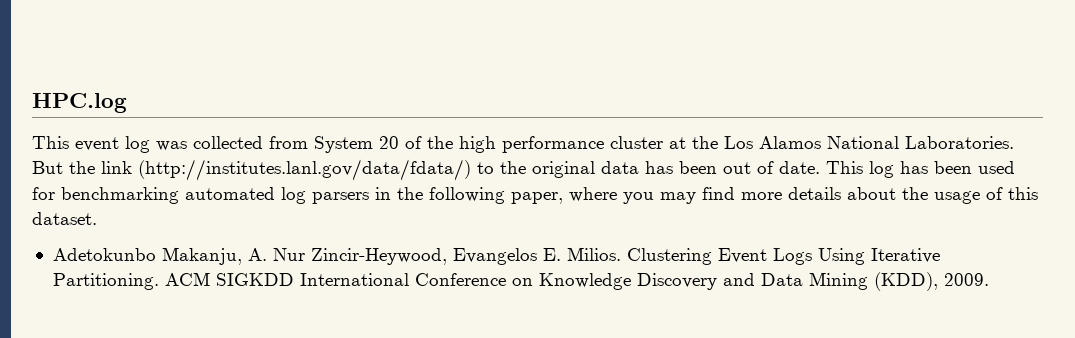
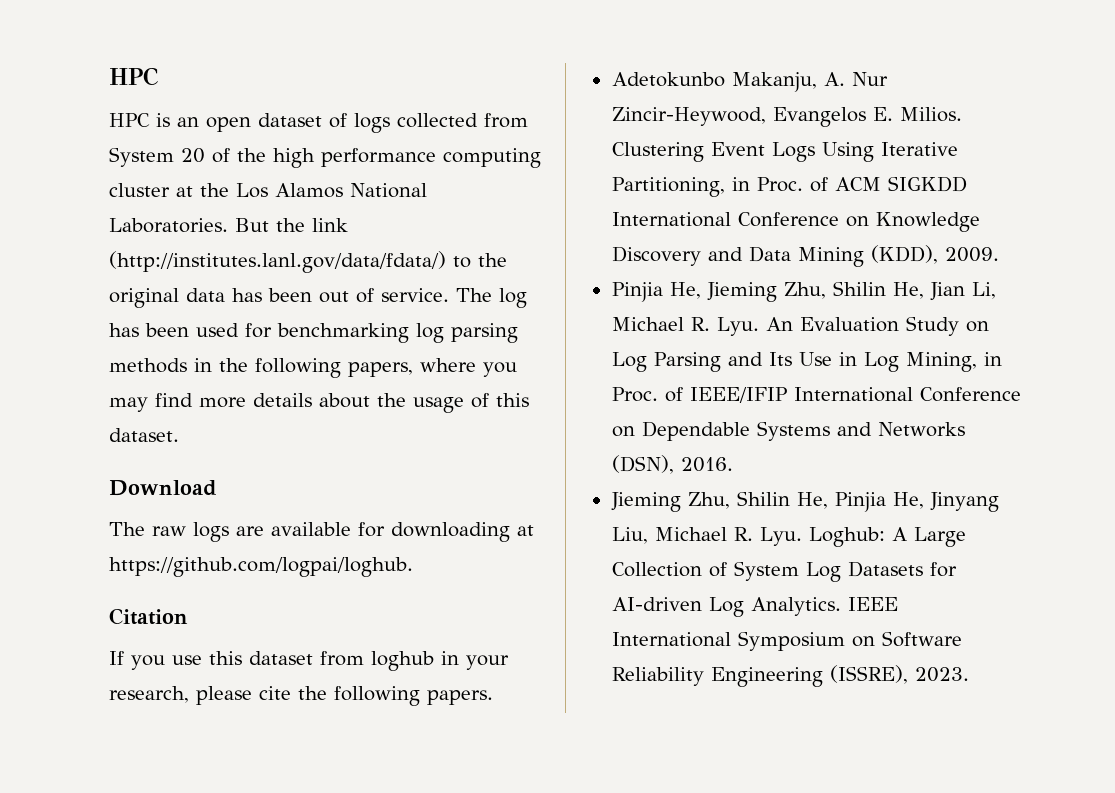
[32,93,127,113] [32,136,187,153] HPC.log // This event log was -> [109,67,158,86] [109,113,390,133] HPC // HPC is an open dataset of logs
(604, 144) none -> [443,148,541,168] computing
[779,161,863,174] date. This -> [381,288,492,302] service. The
[185,187,369,204] automated log parsers -> [416,323,518,343] [109,358,187,373] log parsing methods
[511,192,563,204] paper, -> [348,362,413,377] papers,
(97, 218) none -> [109,480,217,496] [109,522,534,542] [109,557,413,577] [109,608,188,625] [109,651,509,671] [109,686,493,706] // Download // The raw logs are available for downloading at https://github.com/logpai/loghub. // Citation // If you use this dataset from loghub in your research, please cite the following papers.
[52,273,159,290] Partitioning. -> [611,177,828,197] Partitioning, in Proc. of
(989, 279) none -> [611,281,996,302] [611,316,989,336] [611,352,1002,372] [611,387,1021,403] [611,421,965,441] [611,455,733,474] [610,491,999,512] [611,527,966,547] [611,561,957,582] [611,597,898,617] [611,631,962,651] [611,665,969,687] // Pinjia He, Jieming Zhu, Shilin He, Jian Li, Michael R. Lyu. An Evaluation Study on Log Parsing and Its Use in Log Mining, in Proc. of IEEE/IFIP International Conference on Dependable Systems and Networks (DSN), 2016. // Jieming Zhu, Shilin He, Pinjia He, Jinyang Liu, Michael R. Lyu. Loghub: A Large Collection of System Log Datasets for AI-driven Log Analytics. IEEE International Symposium on Software Reliability Engineering (ISSRE), 2023.

